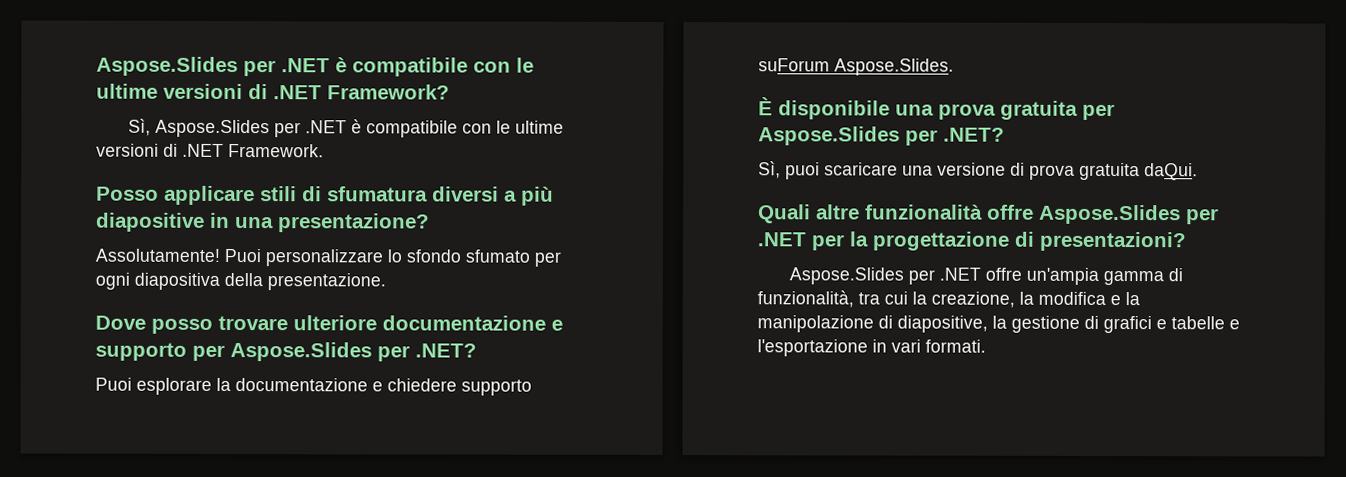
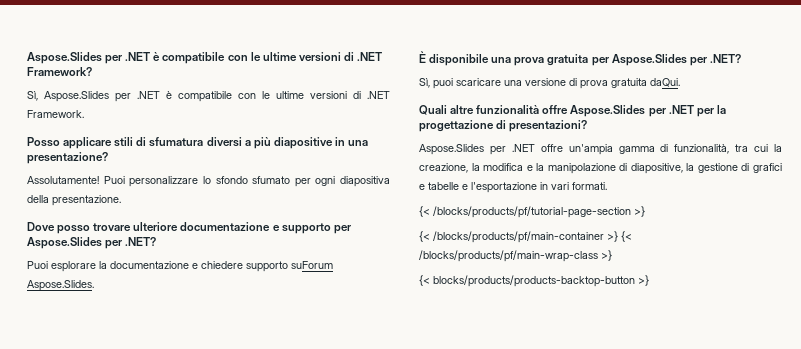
(986, 346) none -> [419,206,645,218] [419,231,632,243] [419,250,612,262] [419,275,649,287] // {< /blocks/products/pf/tutorial-page-section >} // {< /blocks/products/pf/main-container >} {< /blocks/products/pf/main-wrap-class >} // {< blocks/products/products-backtop-button >}

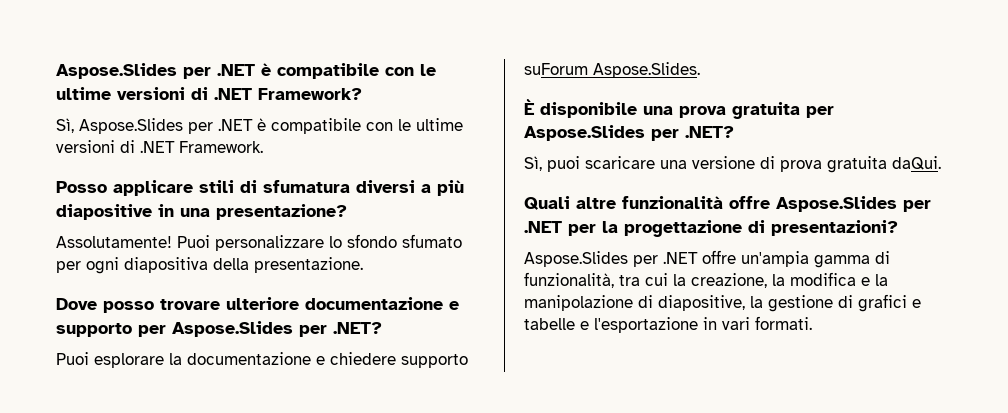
[419,206,645,218] [419,231,632,243] [419,250,612,262] [419,275,649,287] // {< /blocks/products/pf/tutorial-page-section >} // {< /blocks/products/pf/main-container >} {< /blocks/products/pf/main-wrap-class >} // {< blocks/products/products-backtop-button >} -> (812, 323) none

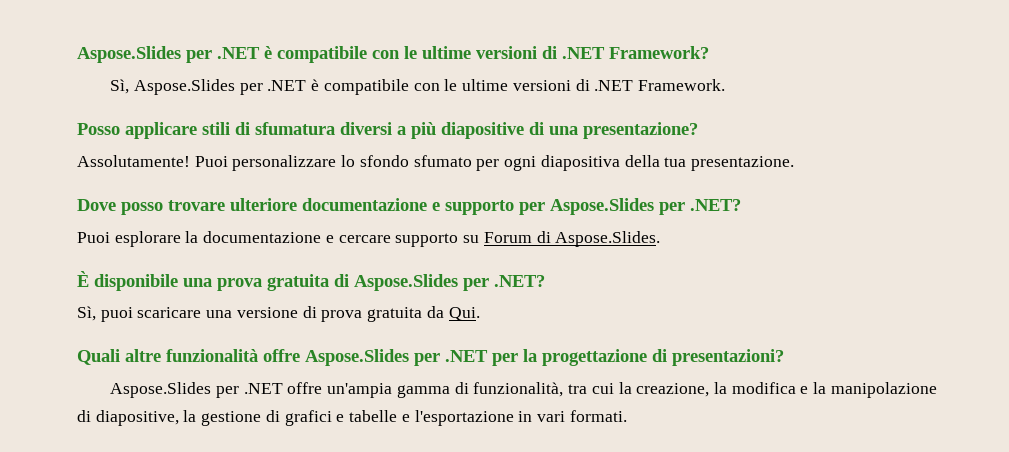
[158,204,174,217] in -> [529,122,544,135] di
(249, 264) none -> [664,157,687,167] tua
[330,352,468,368] [524,63,588,75] chiedere supporto suForum -> [338,231,551,247] cercare supporto su Forum di
[806,106,834,118] per -> [334,274,349,287] di
[892,156,941,170] daQui. -> [426,306,480,321] da Qui.

